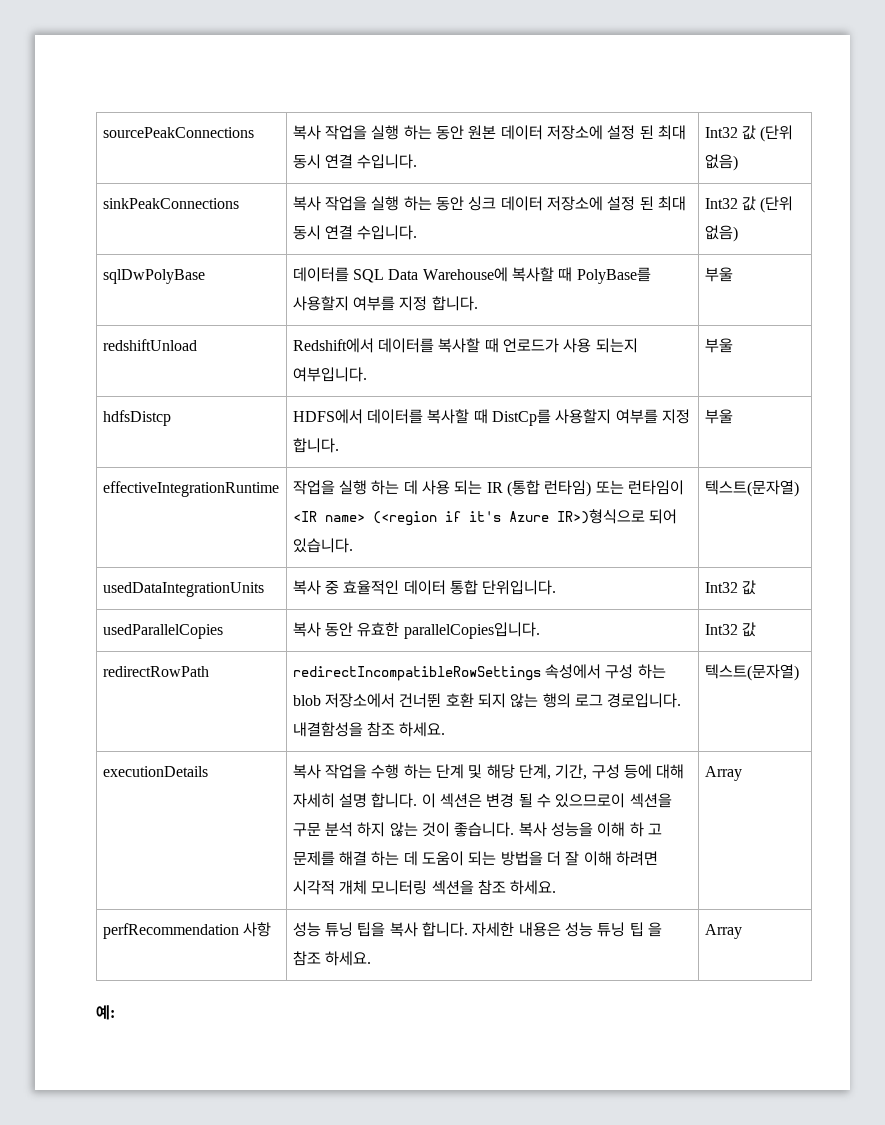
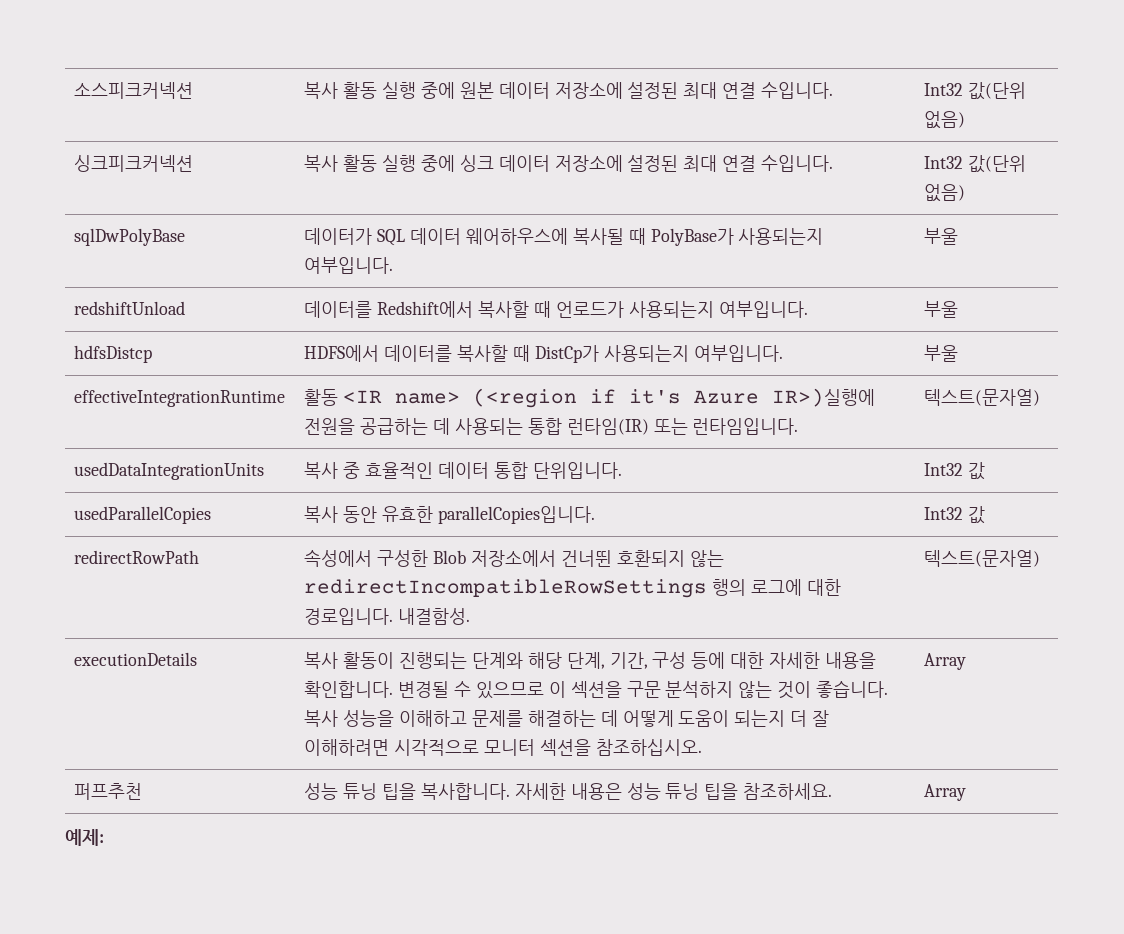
[102,127,254,138] [292,125,686,140] [292,154,418,169] [704,125,794,142] [704,154,738,171] [102,198,239,209] [292,196,686,211] [292,225,418,240] [704,196,794,213] sourcePeakConnections | 복사 작업을 실행 하는 동안 원본 데이터 저장소에 설정 된 최대 동시 연결 수입니다. | Int32 값 (단위 없음) // sinkPeakConnections | 복사 작업을 실행 하는 동안 싱크 데이터 저장소에 설정 된 최대 동시 연결 수입니다. | Int32 값 (단위 -> [74,82,194,99] [304,82,834,99] [924,82,1027,100] [924,111,966,129] [74,155,194,172] [304,155,834,172] [924,155,1027,173] 소스피크커넥션 | 복사 활동 실행 중에 원본 데이터 저장소에 설정된 최대 연결 수입니다. | Int32 값(단위 없음) // 싱크피크커넥션 | 복사 활동 실행 중에 싱크 데이터 저장소에 설정된 최대 연결 수입니다. | Int32 값(단위
[292,267,651,284] [292,296,478,311] 데이터를 SQL Data Warehouse에 복사할 때 PolyBase를 사용할지 여부를 지정 합니다. -> [304,228,824,246] [304,257,394,274] 데이터가 SQL 데이터 웨어하우스에 복사될 때 PolyBase가 사용되는지 여부입니다.
[292,338,434,353] Redshift에서 데이터를 -> [304,301,474,318] 데이터를 Redshift에서
[563,338,638,353] 사용 되는지 -> [628,301,714,318] 사용되는지
[491,409,690,426] [292,438,339,453] [704,409,733,424] [102,481,279,497] [292,480,684,497] DistCp를 사용할지 여부를 지정 합니다. | 부울 // effectiveIntegrationRuntime | 작업을 실행 하는 데 사용 되는 IR (통합 런타임) 또는 런타임이 -> [534,345,783,363] [924,345,959,362] [74,390,286,407] [304,389,339,406] DistCp가 사용되는지 여부입니다. | 부울 // effectiveIntegrationRuntime | 활동
[556,509,677,524] [292,538,353,553] IR>)형식으로 되어 있습니다. -> [772,388,876,407] [304,418,799,435] IR>)실행에 전원을 공급하는 데 사용되는 통합 런타임(IR) 또는 런타임입니다.
[292,664,666,681] [292,693,682,708] [292,722,446,737] [704,664,799,681] [102,766,208,777] [292,764,483,779] redirectIncompatibleRowSettings 속성에서 구성 하는 blob 저장소에서 건너뛴 호환 되지 않는 행의 로그 경로입니다. 내결함성을 참조 하세요. | 텍스트(문자열) // executionDetails | 복사 작업을 수행 하는 단계 및 -> [304,549,724,567] [304,579,841,598] [304,608,471,625] [924,550,1041,567] [74,652,198,666] [304,652,523,669] 속성에서 구성한 Blob 저장소에서 건너뛴 호환되지 않는 redirectIncompatibleRowSettings 행의 로그에 대한 경로입니다. 내결함성. | 텍스트(문자열) // executionDetails | 복사 활동이 진행되는 단계와
[656,764,685,779] [292,793,672,808] [292,822,386,837] 대해 자세히 설명 합니다. 이 섹션은 변경 될 수 있으므로이 섹션을 구문 분석 하지 -> [730,652,876,669] [304,681,734,699] 대한 자세한 내용을 확인합니다. 변경될 수 있으므로 이 섹션을 구문 분석하지
[597,822,662,837] [292,851,658,866] [292,880,557,895] [704,766,742,781] [102,922,271,939] [292,922,468,937] 이해 하 고 문제를 해결 하는 데 도움이 되는 방법을 더 잘 이해 하려면 시각적 개체 모니터링 섹션을 참조 하세요. | Array // perfRecommendation 사항 | 성능 튜닝 팁을 복사 합니다. -> [399,710,830,727] [304,739,702,756] [924,653,967,670] [74,783,143,800] [304,783,510,800] 이해하고 문제를 해결하는 데 어떻게 도움이 되는지 더 잘 이해하려면 시각적으로 모니터 섹션을 참조하십시오. | Array // 퍼프추천 | 성능 튜닝 팁을 복사합니다.
[629,922,662,937] [292,951,371,966] [704,924,742,939] [96,1005,115,1020] 팁 을 참조 하세요. | Array // 예: -> [704,783,833,800] [924,784,967,801] [65,829,104,846] 팁을 참조하세요. | Array // 예제:

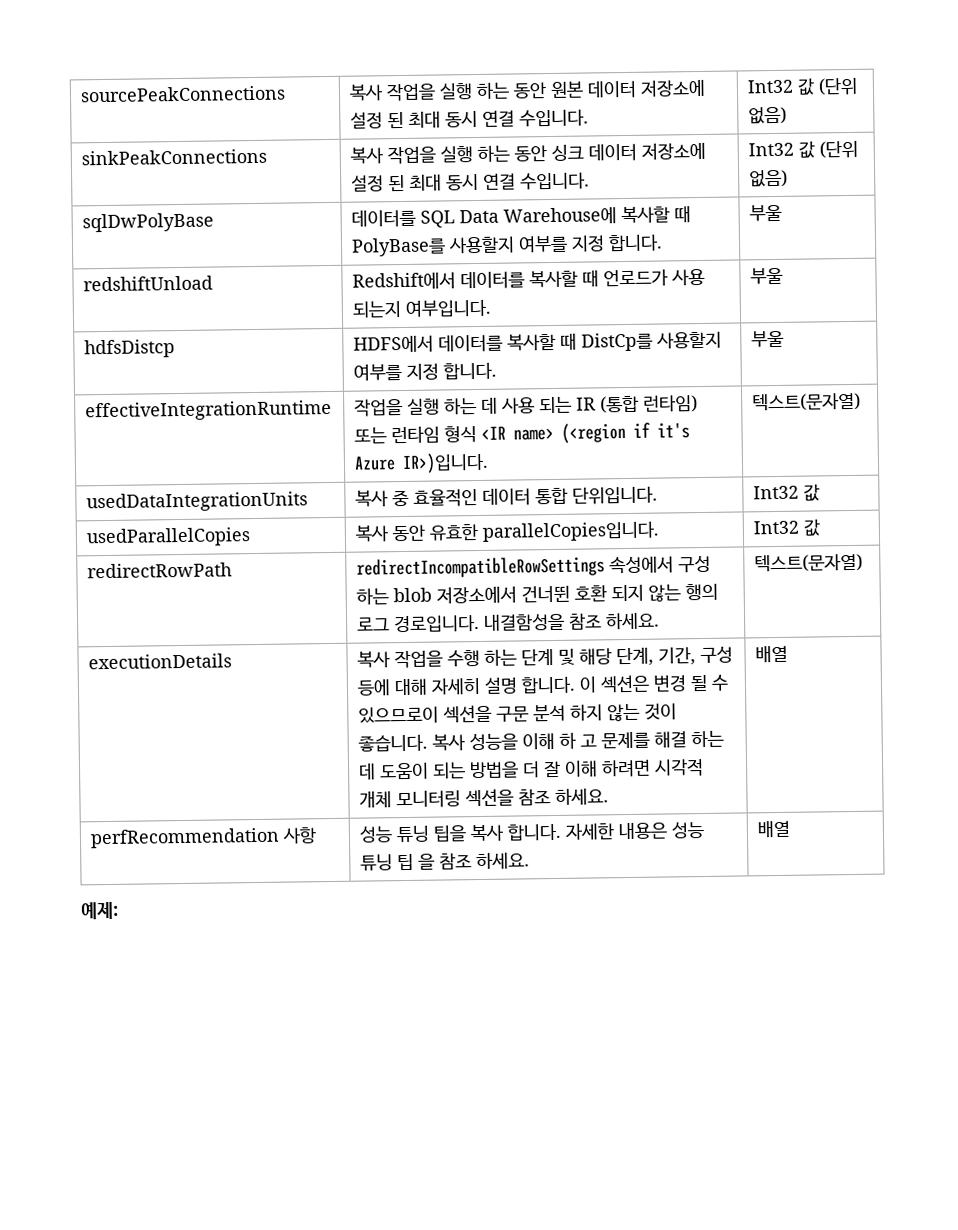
[74,82,194,99] [304,82,834,99] [924,82,1027,100] [924,111,966,129] [74,155,194,172] [304,155,834,172] [924,155,1027,173] 소스피크커넥션 | 복사 활동 실행 중에 원본 데이터 저장소에 설정된 최대 연결 수입니다. | Int32 값(단위 없음) // 싱크피크커넥션 | 복사 활동 실행 중에 싱크 데이터 저장소에 설정된 최대 연결 수입니다. | Int32 값(단위 -> [80,85,287,103] [349,79,707,102] [350,109,590,129] [747,77,859,96] [748,106,788,125] [81,148,268,166] [350,142,707,165] [351,172,591,192] [748,140,859,159] sourcePeakConnections | 복사 작업을 실행 하는 동안 원본 데이터 저장소에 설정 된 최대 동시 연결 수입니다. | Int32 값 (단위 없음) // sinkPeakConnections | 복사 작업을 실행 하는 동안 싱크 데이터 저장소에 설정 된 최대 동시 연결 수입니다. | Int32 값 (단위
[304,228,824,246] [304,257,394,274] 데이터가 SQL 데이터 웨어하우스에 복사될 때 PolyBase가 사용되는지 여부입니다. -> [351,205,692,228] [351,234,664,257] 데이터를 SQL Data Warehouse에 복사할 때 PolyBase를 사용할지 여부를 지정 합니다.
[304,301,474,318] 데이터를 Redshift에서 -> [352,271,526,290] Redshift에서 데이터를
[628,301,714,318] 사용되는지 -> [671,268,706,286] [352,301,402,318] 사용 되는지
[534,345,783,363] [924,345,959,362] [74,390,286,407] [304,389,339,406] DistCp가 사용되는지 여부입니다. | 부울 // effectiveIntegrationRuntime | 활동 -> [581,331,723,352] [353,362,498,381] [751,330,785,348] [85,399,333,422] [354,394,699,417] [354,425,478,444] DistCp를 사용할지 여부를 지정 합니다. | 부울 // effectiveIntegrationRuntime | 작업을 실행 하는 데 사용 되는 IR (통합 런타임) 또는 런타임 형식
[772,388,876,407] [304,418,799,435] IR>)실행에 전원을 공급하는 데 사용되는 통합 런타임(IR) 또는 런타임입니다. -> [402,452,490,475] IR>)입니다.
[304,549,724,567] [304,579,841,598] [304,608,471,625] [924,550,1041,567] [74,652,198,666] [304,652,523,669] 속성에서 구성한 Blob 저장소에서 건너뛴 호환되지 않는 redirectIncompatibleRowSettings 행의 로그에 대한 경로입니다. 내결함성. | 텍스트(문자열) // executionDetails | 복사 활동이 진행되는 단계와 -> [356,555,712,579] [356,583,719,605] [357,612,661,633] [754,553,864,573] [88,653,233,670] [357,647,576,669] redirectIncompatibleRowSettings 속성에서 구성 하는 blob 저장소에서 건너뛴 호환 되지 않는 행의 로그 경로입니다. 내결함성을 참조 하세요. | 텍스트(문자열) // executionDetails | 복사 작업을 수행 하는 단계 및
[730,652,876,669] [304,681,734,699] 대한 자세한 내용을 확인합니다. 변경될 수 있으므로 이 섹션을 구문 분석하지 -> [394,674,730,696] [358,703,604,724] 대해 자세히 설명 합니다. 이 섹션은 변경 될 수 있으므로이 섹션을 구문 분석 하지
[399,710,830,727] [304,739,702,756] [924,653,967,670] [74,783,143,800] [304,783,510,800] 이해하고 문제를 해결하는 데 어떻게 도움이 되는지 더 잘 이해하려면 시각적으로 모니터 섹션을 참조하십시오. | Array // 퍼프추천 | 성능 튜닝 팁을 복사합니다. -> [522,730,725,750] [358,758,705,780] [359,788,610,809] [755,645,789,663] [90,827,318,849] [359,823,563,843] 이해 하 고 문제를 해결 하는 데 도움이 되는 방법을 더 잘 이해 하려면 시각적 개체 모니터링 섹션을 참조 하세요. | 배열 // perfRecommendation 사항 | 성능 튜닝 팁을 복사 합니다.
[704,783,833,800] [924,784,967,801] 팁을 참조하세요. | Array -> [397,852,531,871] [757,820,792,838] 팁 을 참조 하세요. | 배열

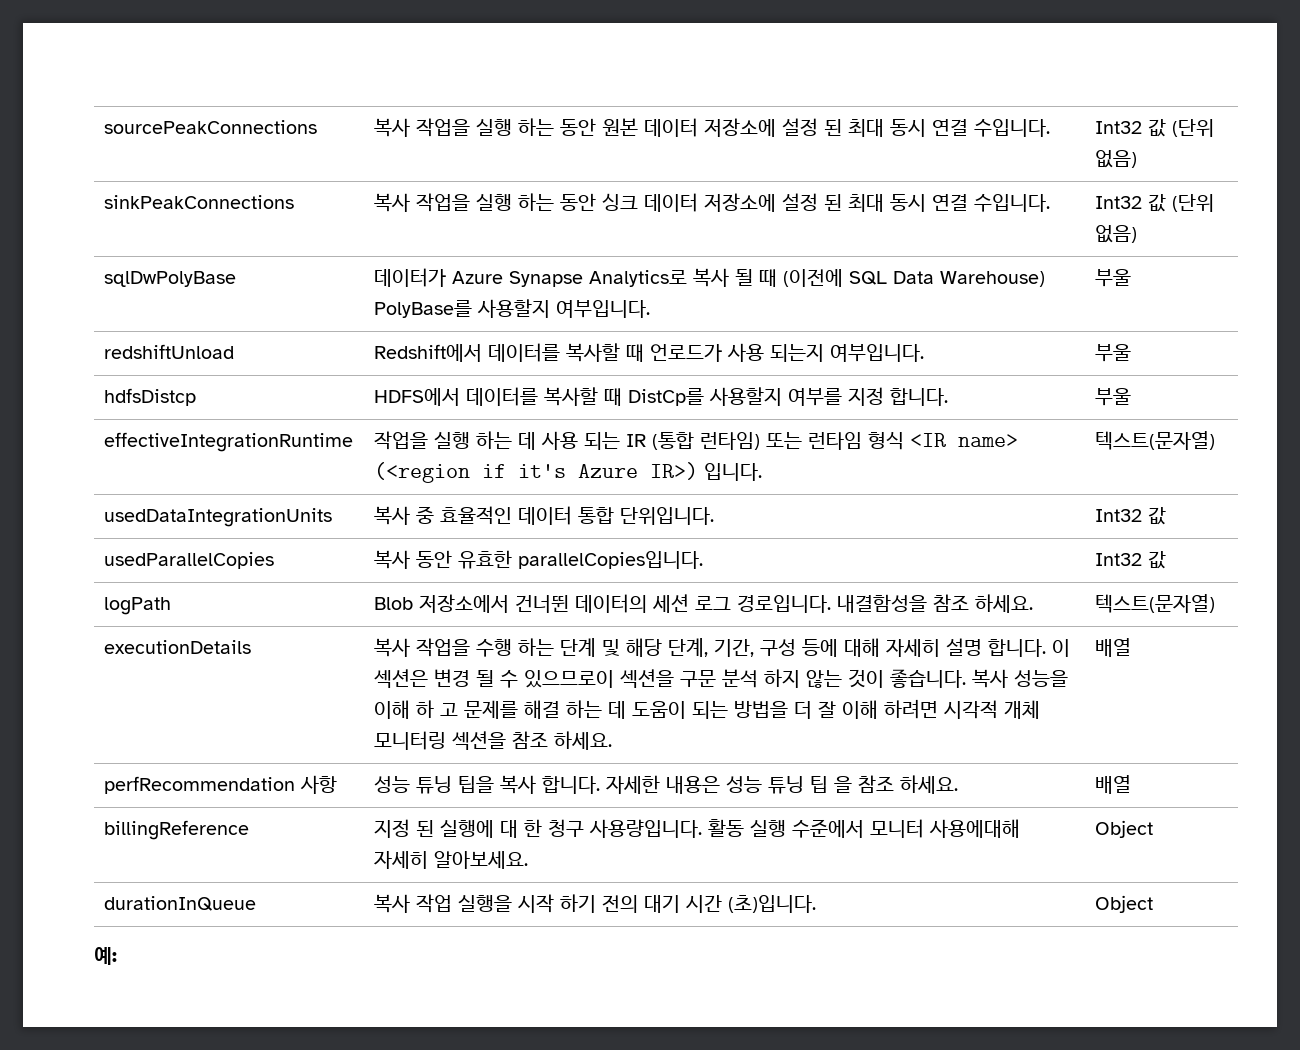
[351,205,692,228] [351,234,664,257] 데이터를 SQL Data Warehouse에 복사할 때 PolyBase를 사용할지 여부를 지정 합니다. -> [374,268,1046,287] [374,299,651,318] 데이터가 Azure Synapse Analytics로 복사 될 때 (이전에 SQL Data Warehouse) PolyBase를 사용할지 여부입니다.
[402,452,490,475] IR>)입니다. -> [650,462,763,481] IR>) 입니다.
[87,562,233,579] [356,555,712,579] [356,583,719,605] redirectRowPath | redirectIncompatibleRowSettings 속성에서 구성 하는 blob 저장소에서 건너뛴 호환 되지 않는 행의 -> [104,597,172,615] [374,594,690,613] logPath | Blob 저장소에서 건너뛴 데이터의 세션
[80,901,119,920] // 예제: -> [104,820,250,840] [374,819,1021,838] [374,851,529,869] [1095,820,1154,838] [104,896,257,911] [374,894,817,913] [1095,895,1154,913] [94,947,117,965] // billingReference | 지정 된 실행에 대 한 청구 사용량입니다. 활동 실행 수준에서 모니터 사용에대해 자세히 알아보세요. | Object // durationInQueue | 복사 작업 실행을 시작 하기 전의 대기 시간 (초)입니다. | Object // 예:

